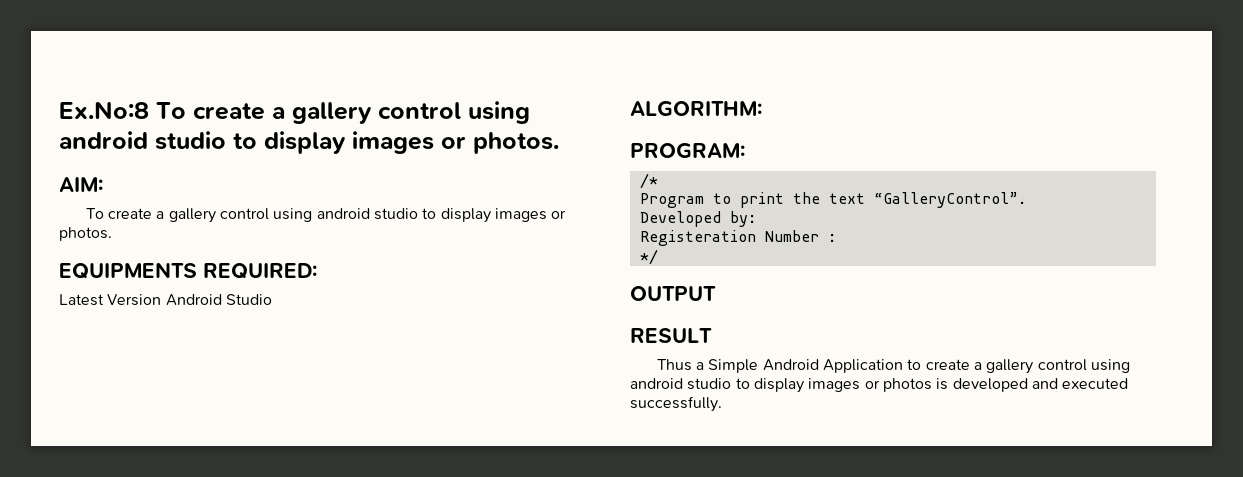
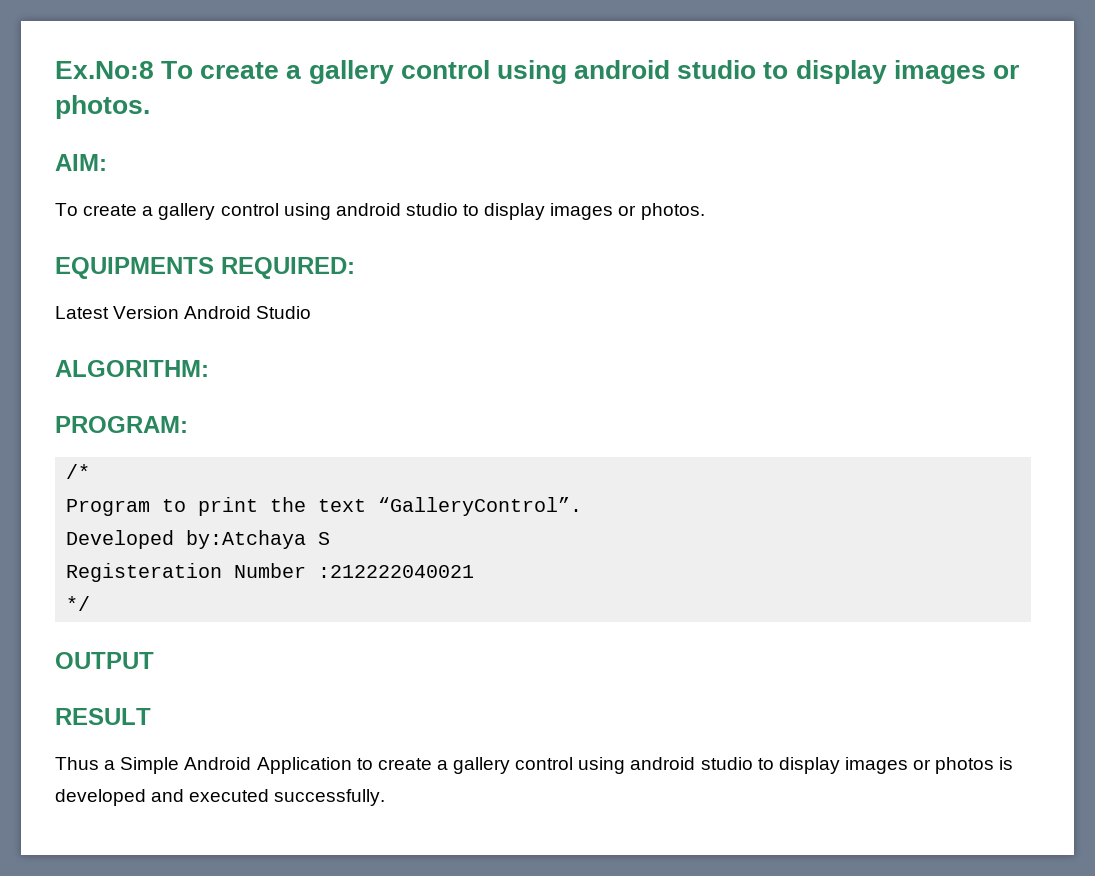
[729,211,756,227] by: -> [186,530,331,549] by:Atchaya S
[827,234,836,242] : -> [318,565,475,578] :212222040021

